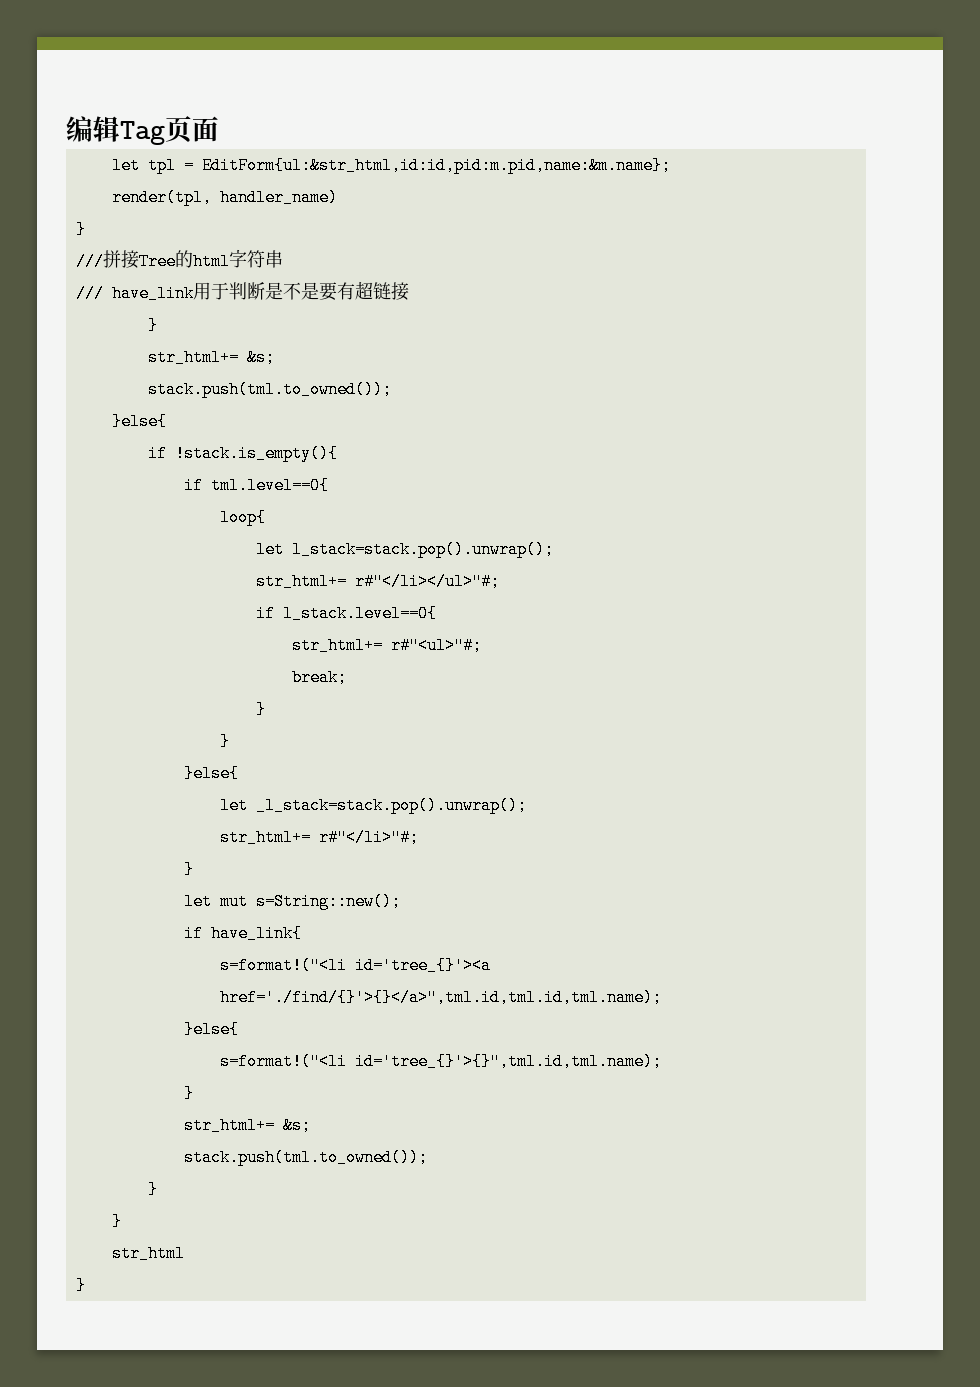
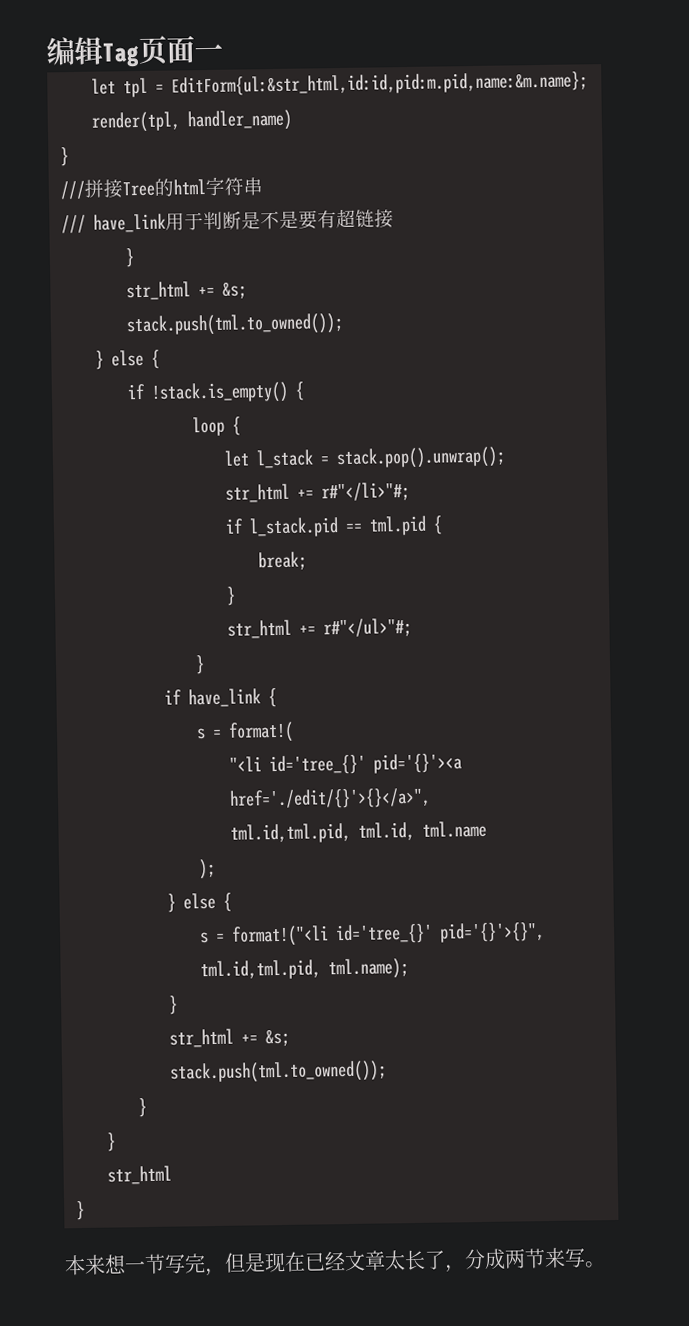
(219, 129) none -> [194,43,223,61] 一
[148,349,276,366] [148,381,393,398] [112,413,168,430] [148,445,339,462] [184,477,330,494] [220,509,267,526] [256,541,555,558] [256,573,501,590] [256,605,438,622] [292,637,483,654] [292,669,348,686] [256,701,267,718] [220,733,231,750] [184,765,240,782] [220,797,528,814] [220,829,420,846] [184,861,195,878] [184,893,402,910] [184,925,303,942] [220,957,492,974] [220,989,663,1006] [184,1021,240,1038] [220,1053,663,1070] [184,1085,195,1102] [184,1117,276,1134] str_html+= &s; // stack.push(tml.to_owned()); // }else{ // if !stack.is_empty(){ // if tml.level==0{ // loop{ // let l_stack=stack.pop().unwrap(); // str_html+= r#"</li></ul>"#; // if l_stack.level==0{ // str_html+= r#"<ul>"#; // break; // } // } // }else{ // let _l_stack=stack.pop().unwrap(); // str_html+= r#"</li>"#; // } // let mut s=String::new(); // if have_link{ // s=format!("<li id='tree_{}'><a href='./find/{}'>{}</a>",tml.id,tml.id,tml.name); // }else{ // s=format!("<li id='tree_{}'>{}",tml.id,tml.name); // } // str_html+= -> [126,281,247,301] [126,312,344,337] [95,349,160,370] [127,381,305,404] [192,416,241,437] [224,446,506,470] [225,482,410,503] [225,515,443,538] [258,551,307,571] [226,586,236,606] [227,617,412,639] [195,655,205,675] [164,688,277,708] [196,721,294,743] [229,753,462,776] [229,787,431,810] [230,820,487,844] [198,858,216,880] [167,892,232,913] [200,922,545,947] [200,958,409,981] [168,995,178,1015] [169,1028,258,1048] str_html += &s; // stack.push(tml.to_owned()); // } else { // if !stack.is_empty() { // loop { // let l_stack = stack.pop().unwrap(); // str_html += r#"</li>"#; // if l_stack.pid == tml.pid { // break; // } // str_html += r#"</ul>"#; // } // if have_link { // s = format!( // "<li id='tree_{}' pid='{}'><a href='./edit/{}'>{}</a>", // tml.id,tml.pid, tml.id, tml.name // ); // } else { // s = format!("<li id='tree_{}' pid='{}'>{}", tml.id,tml.pid, tml.name); // } // str_html +=
(87, 1285) none -> [64,1247,606,1277] // 本来想一节写完，但是现在已经文章太长了，分成两节来写。

